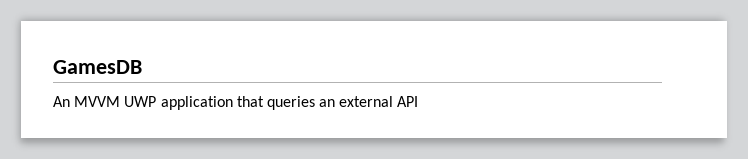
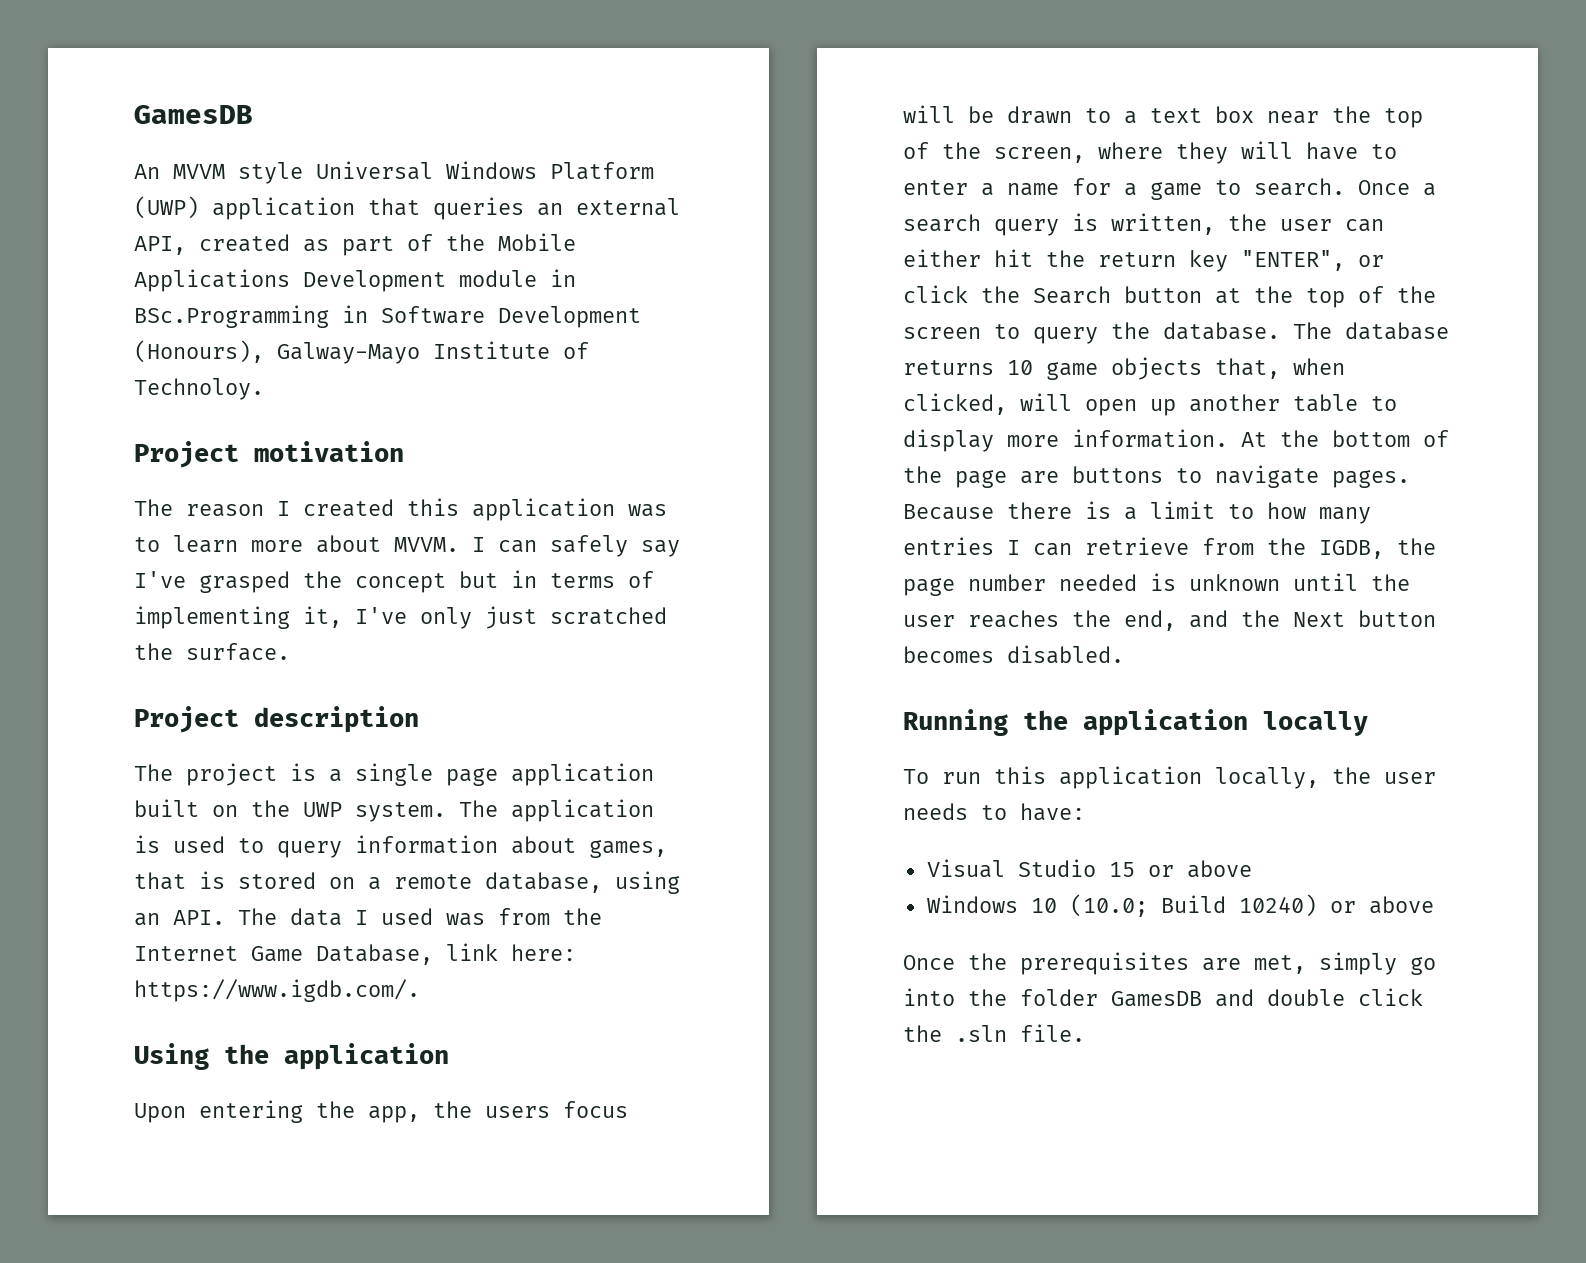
[124,96,157,107] UWP -> [238,161,654,184] [134,196,199,219] style Universal Windows Platform (UWP)
[397,96,419,107] API -> [134,233,576,256] [134,269,576,292] [134,305,641,328] [134,340,589,364] [134,378,264,400] [134,441,404,468] [134,498,667,521] [134,535,680,557] [134,570,654,593] [134,606,667,629] [134,643,290,661] [134,706,419,733] [134,763,654,786] [134,799,654,822] [134,835,667,858] [134,871,680,894] [134,908,602,926] [134,943,576,965] [134,979,420,1002] [134,1043,449,1070] [134,1100,628,1123] [903,105,1423,128] [903,141,1397,164] [903,178,1436,200] [903,213,1384,236] [903,249,1384,272] [903,285,1436,308] [903,322,1449,344] [903,357,1345,380] [903,393,1397,416] [903,429,1449,452] [903,465,1410,488] [903,501,1371,524] [903,537,1436,559] [903,573,1410,596] [903,610,1436,631] [903,645,1124,664] [903,709,1368,736] [903,766,1436,789] [903,803,1085,821] [926,859,1252,878] [926,894,1434,917] [903,952,1436,975] [903,988,1423,1007] [903,1024,1085,1042] API, created as part of the Mobile Applications Development module in BSc.Programming in Software Development (Honours), Galway-Mayo Institute of Technoloy. // Project motivation // The reason I created this application was to learn more about MVVM. I can safely say I've grasped the concept but in terms of implementing it, I've only just scratched the surface. // Project description // The project is a single page application built on the UWP system. The application is used to query information about games, that is stored on a remote database, using an API. The data I used was from the Internet Game Database, link here: https://www.igdb.com/. // Using the application // Upon entering the app, the users focus will be drawn to a text box near the top of the screen, where they will have to enter a name for a game to search. Once a search query is written, the user can either hit the return key "ENTER", or click the Search button at the top of the screen to query the database. The database returns 10 game objects that, when clicked, will open up another table to display more information. At the bottom of the page are buttons to navigate pages. Because there is a limit to how many entries I can retrieve from the IGDB, the page number needed is unknown until the user reaches the end, and the Next button becomes disabled. // Running the application locally // To run this application locally, the user needs to have: // Visual Studio 15 or above // Windows 10 (10.0; Build 10240) or above // Once the prerequisites are met, simply go into the folder GamesDB and double click the .sln file.

